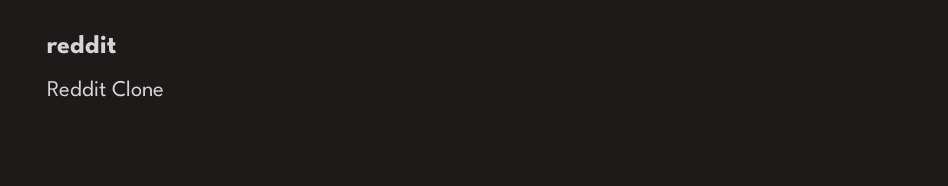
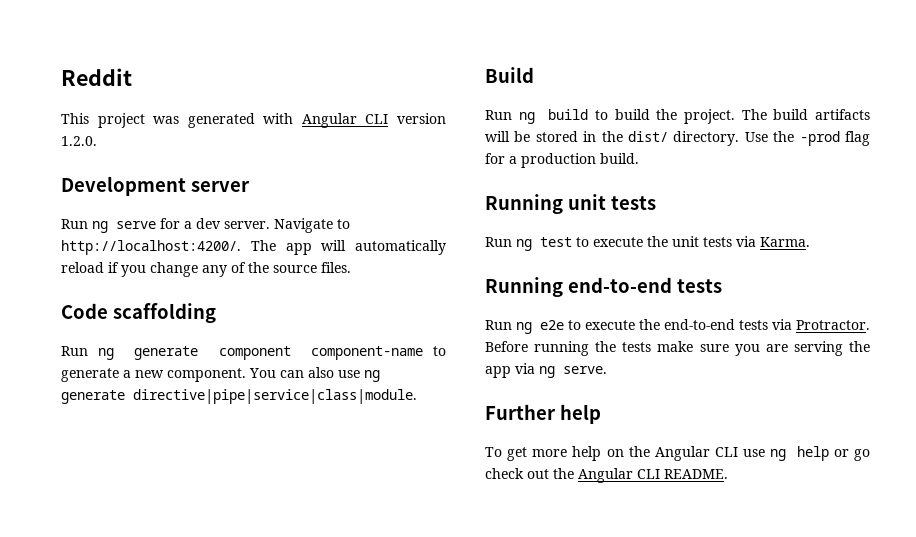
[47,35,117,54] [47,80,165,97] reddit // Reddit Clone -> [61,68,132,86] [61,113,446,128] [61,136,97,146] [61,176,250,196] [61,218,350,233] [61,240,446,255] [61,262,351,277] [61,303,216,323] [61,346,446,360] [61,367,380,382] [61,389,417,404] [485,67,534,83] [485,109,870,124] [485,131,870,146] [485,153,639,168] [485,194,656,214] [485,236,810,251] [485,277,722,297] [485,319,870,334] [485,341,870,356] [485,363,607,378] [485,404,601,424] [485,446,870,461] [485,468,728,483] Reddit // This project was generated with Angular CLI version 1.2.0. // Development server // Run ng serve for a dev server. Navigate to http://localhost:4200/. The app will automatically reload if you change any of the source files. // Code scaffolding // Run ng generate component component-name to generate a new component. You can also use ng generate directive|pipe|service|class|module. // Build // Run ng build to build the project. The build artifacts will be stored in the dist/ directory. Use the -prod flag for a production build. // Running unit tests // Run ng test to execute the unit tests via Karma. // Running end-to-end tests // Run ng e2e to execute the end-to-end tests via Protractor. Before running the tests make sure you are serving the app via ng serve. // Further help // To get more help on the Angular CLI use ng help or go check out the Angular CLI README.

